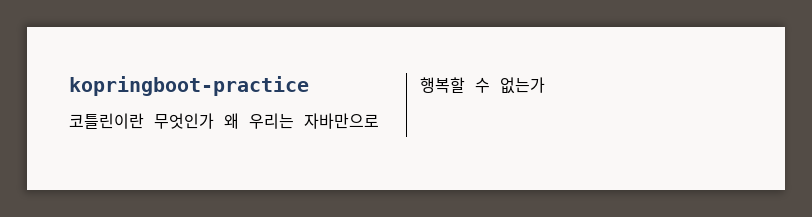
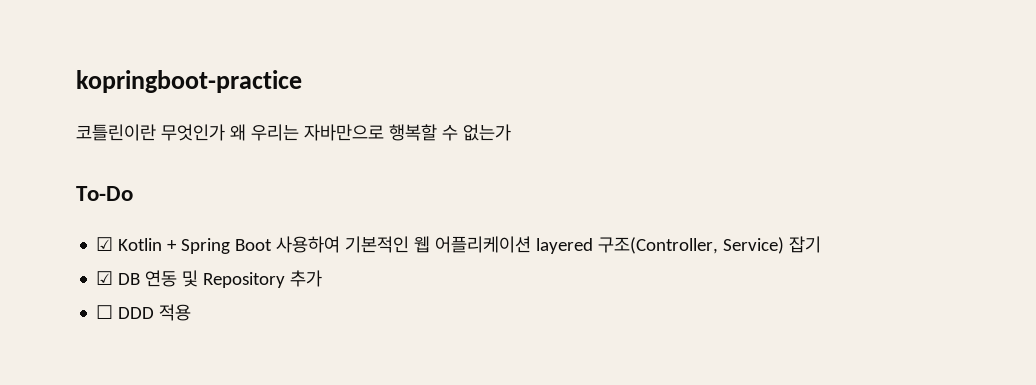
(545, 85) none -> [76,186,133,201] [96,236,822,254] [96,270,323,288] [96,304,192,321] // To-Do // ☑ Kotlin + Spring Boot 사용하여 기본적인 웹 어플리케이션 layered 구조(Controller, Service) 잡기 // ☑ DB 연동 및 Repository 추가 // ☐ DDD 적용

